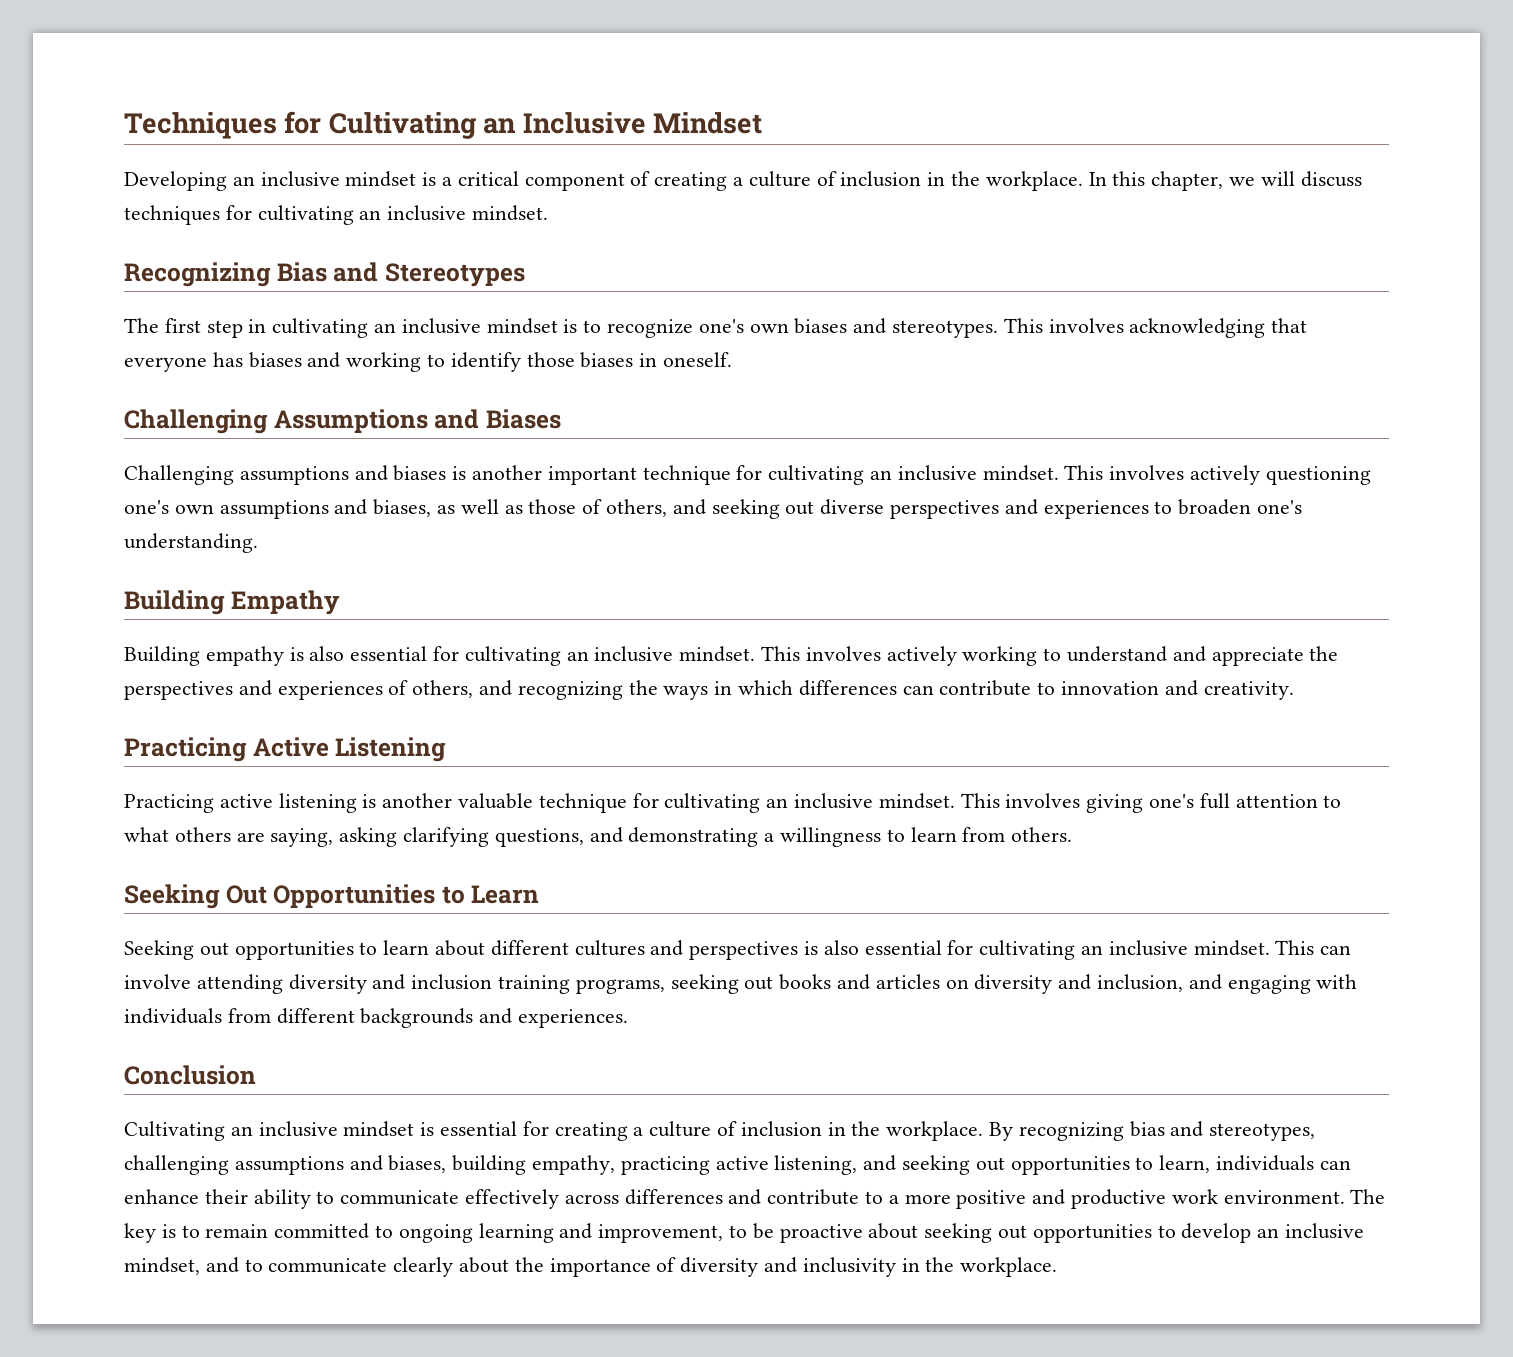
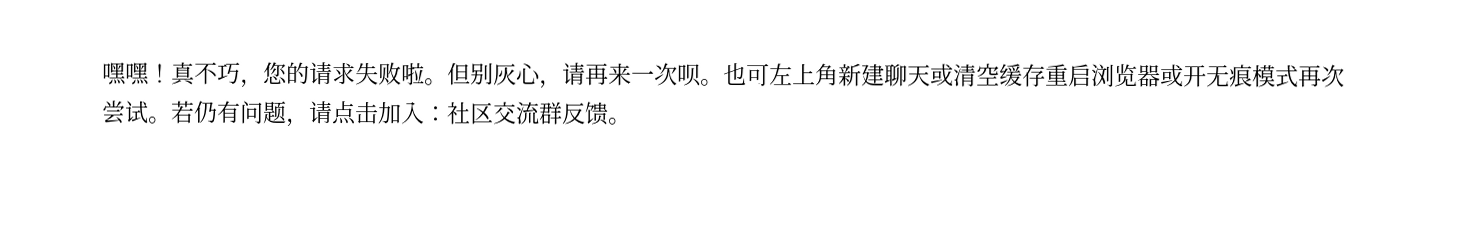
[124,111,763,139] [124,171,1362,191] [124,205,549,225] [124,262,525,287] [124,318,1308,338] [124,352,733,372] [124,409,561,434] [124,465,1371,485] [124,499,1303,519] [124,533,258,553] [124,590,340,615] [124,646,1339,666] [124,680,1294,700] [124,737,447,762] [124,793,1342,813] [124,827,1073,847] [124,884,540,909] [124,940,1352,960] [124,974,1358,994] [124,1008,629,1028] [124,1065,256,1085] [124,1121,1316,1141] [124,1155,1351,1175] [124,1189,1386,1209] [124,1223,1365,1243] [124,1257,1058,1277] Techniques for Cultivating an Inclusive Mindset // Developing an inclusive mindset is a critical component of creating a culture of inclusion in the workplace. In this chapter, we will discuss techniques for cultivating an inclusive mindset. // Recognizing Bias and Stereotypes // The first step in cultivating an inclusive mindset is to recognize one's own biases and stereotypes. This involves acknowledging that everyone has biases and working to identify those biases in oneself. // Challenging Assumptions and Biases // Challenging assumptions and biases is another important technique for cultivating an inclusive mindset. This involves actively questioning one's own assumptions and biases, as well as those of others, and seeking out diverse perspectives and experiences to broaden one's understanding. // Building Empathy // Building empathy is also essential for cultivating an inclusive mindset. This involves actively working to understand and appreciate the perspectives and experiences of others, and recognizing the ways in which differences can contribute to innovation and creativity. // Practicing Active Listening // Practicing active listening is another valuable technique for cultivating an inclusive mindset. This involves giving one's full attention to what others are saying, asking clarifying questions, and demonstrating a willingness to learn from others. // Seeking Out Opportunities to Learn // Seeking out opportunities to learn about different cultures and perspectives is also essential for cultivating an inclusive mindset. This can involve attending diversity and inclusion training programs, seeking out books and articles on diversity and inclusion, and engaging with individuals from different backgrounds and experiences. // Conclusion // Cultivating an inclusive mindset is essential for creating a culture of inclusion in the workplace. By recognizing bias and stereotypes, challenging assumptions and biases, building empathy, practicing active listening, and seeking out opportunities to learn, individuals can enhance their ability to communicate effectively across differences and contribute to a more positive and productive work environment. The key is to remain committed to ongoing learning and improvement, to be proactive about seeking out opportunities to develop an inclusive mindset, and to communicate clearly about the importance of diversity and inclusivity in the workplace. -> [102,61,1345,89] [101,100,632,127] 嘿嘿！真不巧，您的请求失败啦。但别灰心，请再来一次呗。也可左上角新建聊天或清空缓存重启浏览器或开无痕模式再次尝试。若仍有问题，请点击加入：社区交流群反馈。

